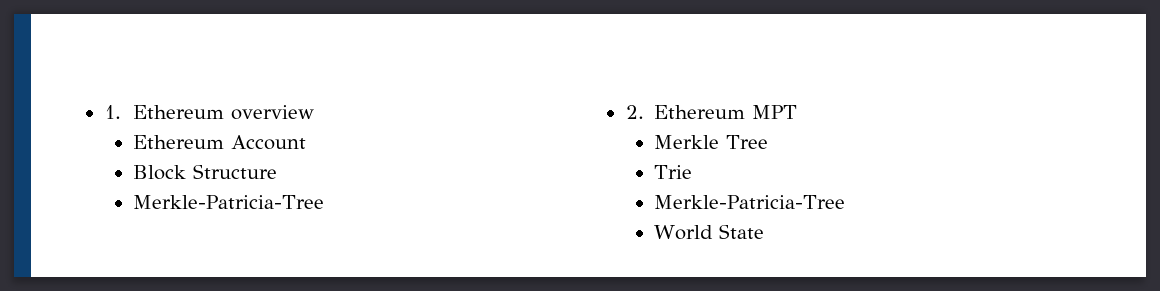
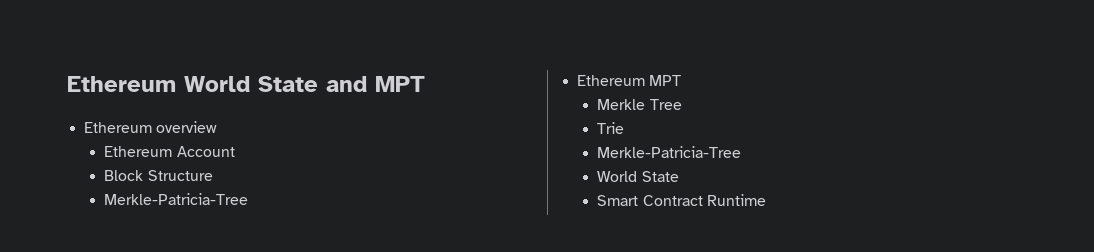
[104,105,121,119] 1. -> [67,76,425,92] Ethereum World State and MPT //
[625,105,644,119] 2. -> (249, 199) none
(765, 231) none -> [597,194,766,206] // Smart Contract Runtime

